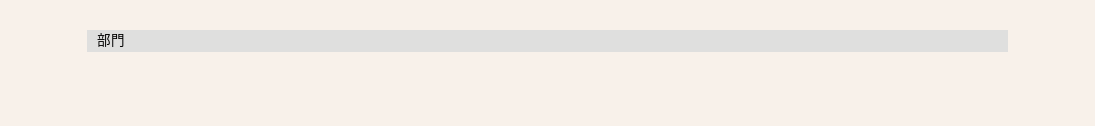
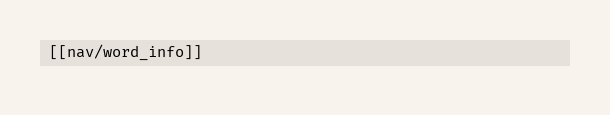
[96,33,125,48] 部門 -> [49,44,202,61] [[nav/word_info]]

